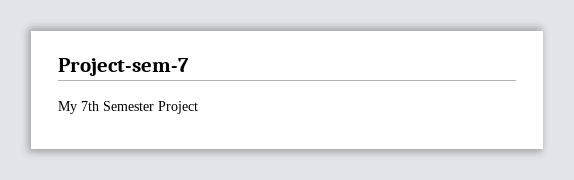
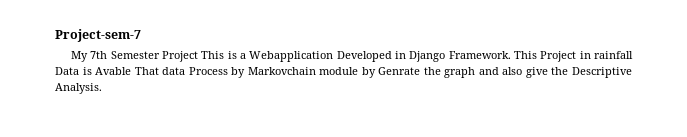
(198, 107) none -> [201,51,633,62] [55,67,632,78] [55,83,102,94] This is a Webapplication Developed in Django Framework. This Project in rainfall Data is Avable That data Process by Markovchain module by Genrate the graph and also give the Descriptive Analysis.

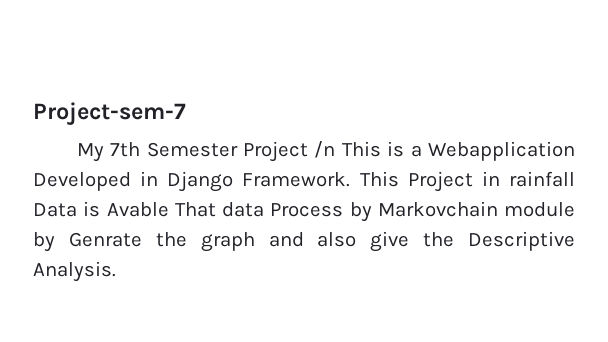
(198, 56) none -> [314,141,336,158] /n

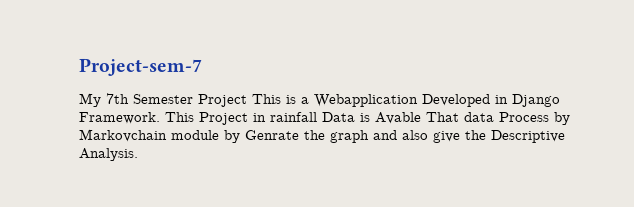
[314,141,336,158] /n -> (247, 100) none

